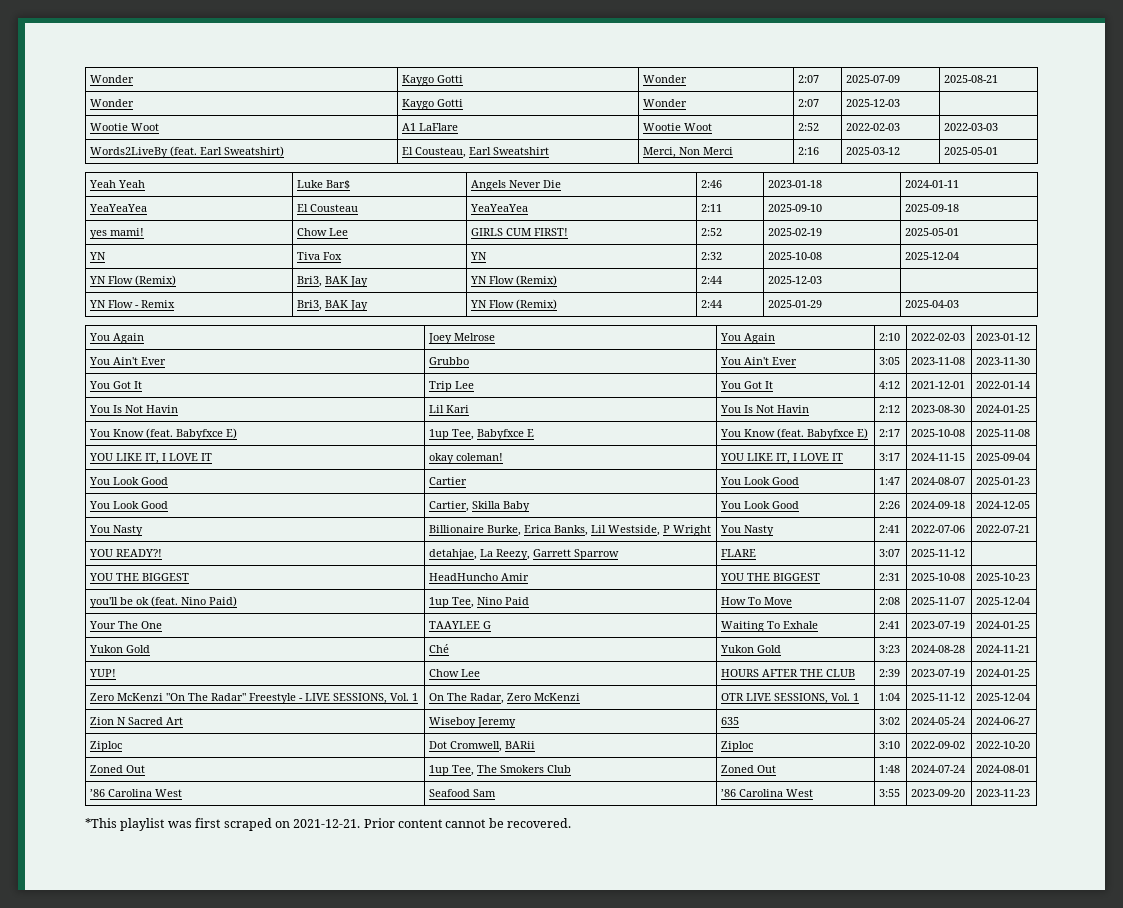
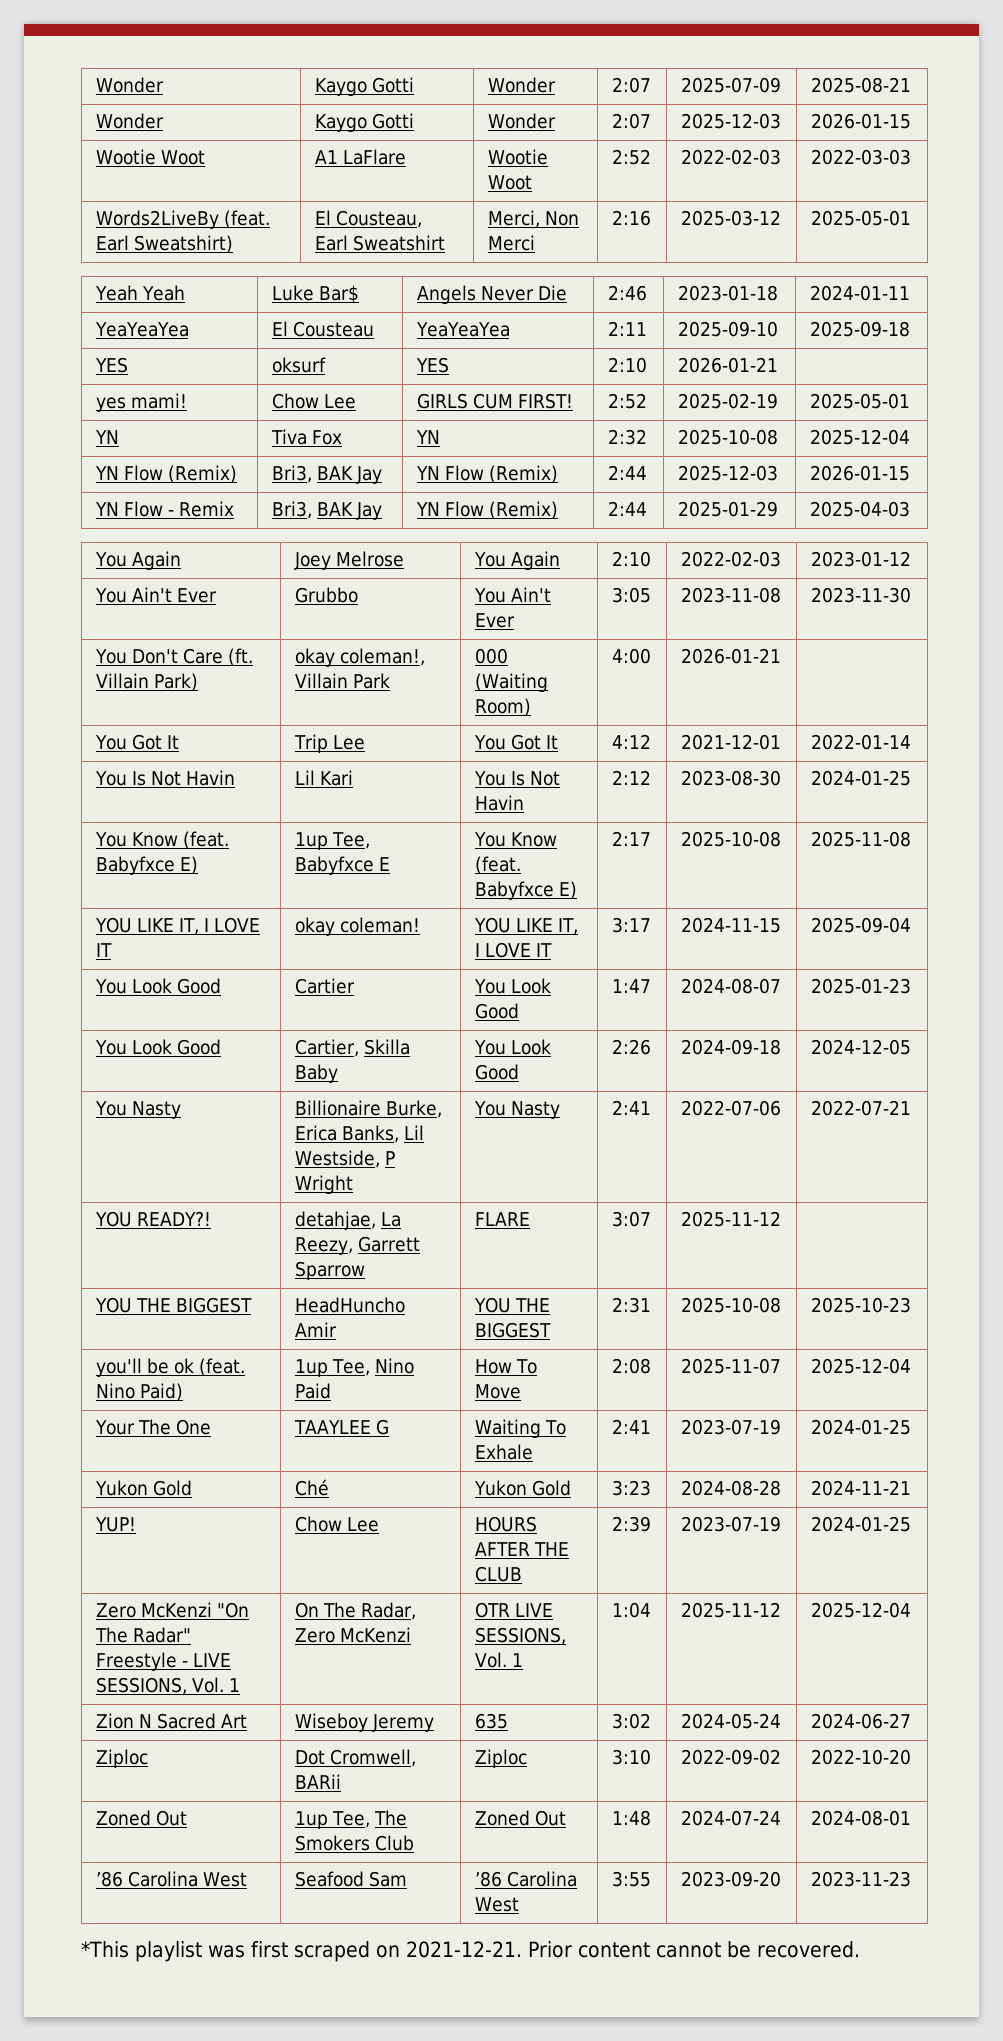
(901, 103) none -> [810,113,911,129] 2026-01-15
(960, 208) none -> [94,357,128,373] [271,357,326,373] [415,357,449,373] [607,357,647,373] [677,357,778,373] // YES | oksurf | YES | 2:10 | 2026-01-21 |
(823, 280) none -> [809,465,910,481] 2026-01-15
(1031, 361) none -> [94,648,253,666] [95,673,198,691] [294,648,425,667] [294,673,390,689] [474,648,508,664] [474,673,548,692] [474,698,531,716] [611,648,651,664] [680,648,781,664] // You Don't Care (ft. Villain Park) | okay coleman!, Villain Park | 000 (Waiting Room) | 4:00 | 2026-01-21 |

